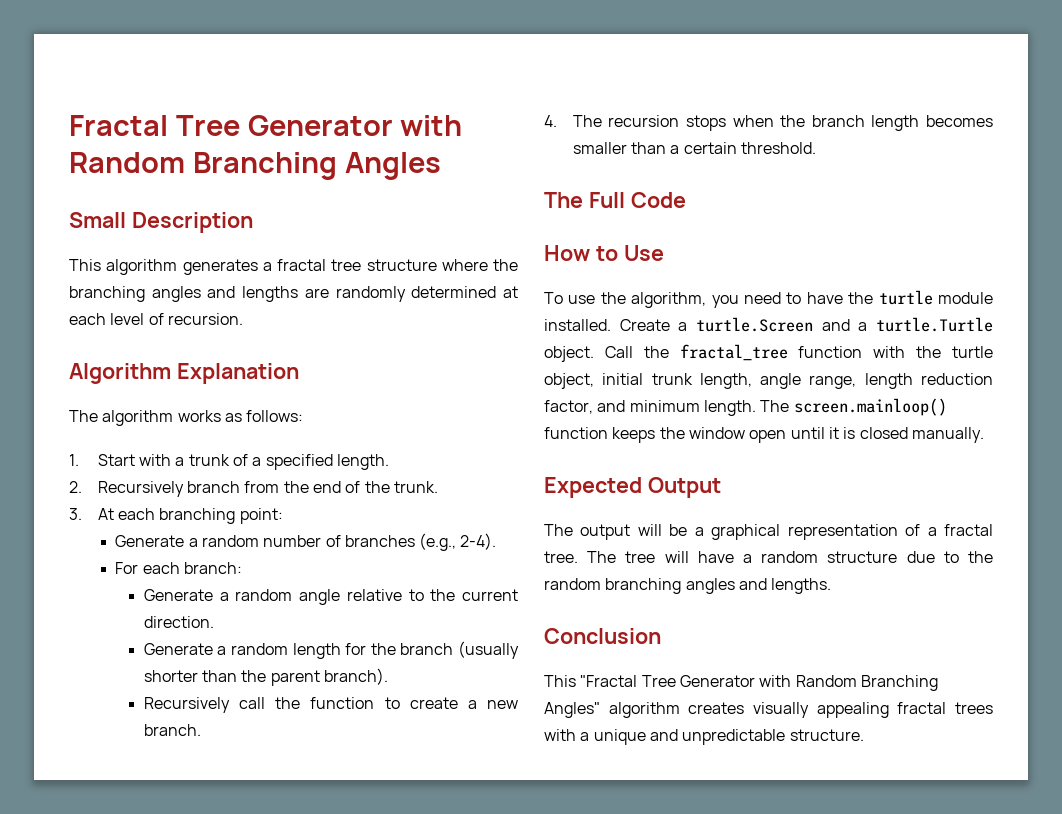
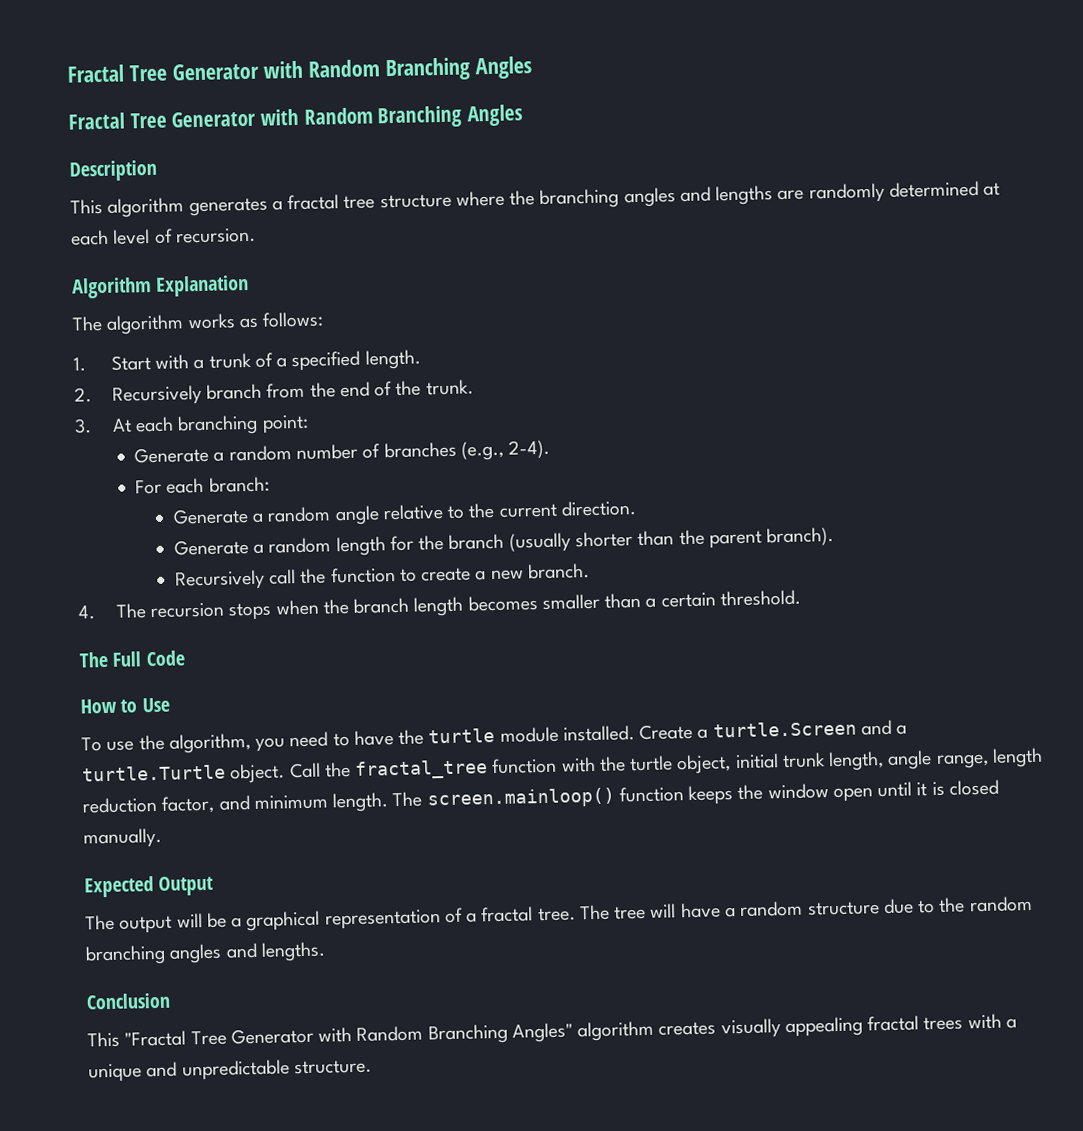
[69,115,463,136] [69,152,441,180] [69,212,126,228] Fractal Tree Generator with Random Branching Angles // Small -> [67,56,532,83] [68,104,524,130] Fractal Tree Generator with Random Branching Angles // Fractal Tree Generator with Random Branching Angles //

